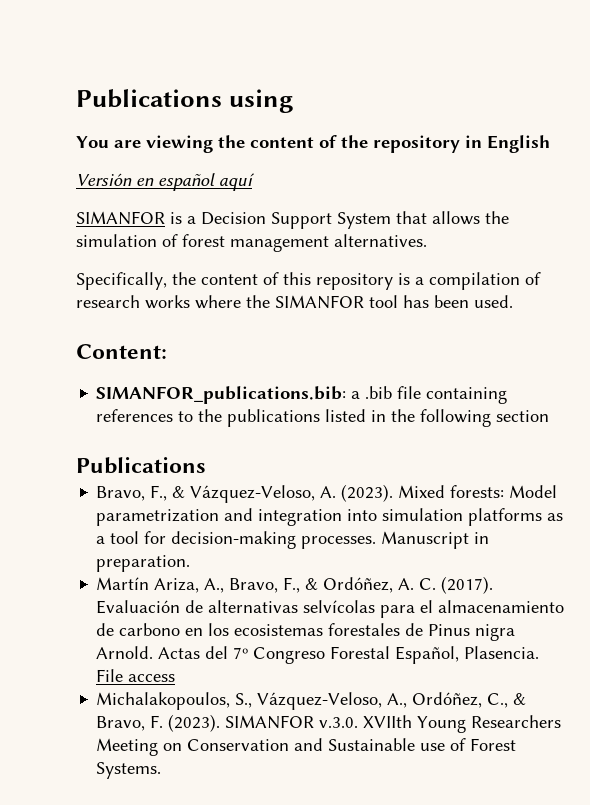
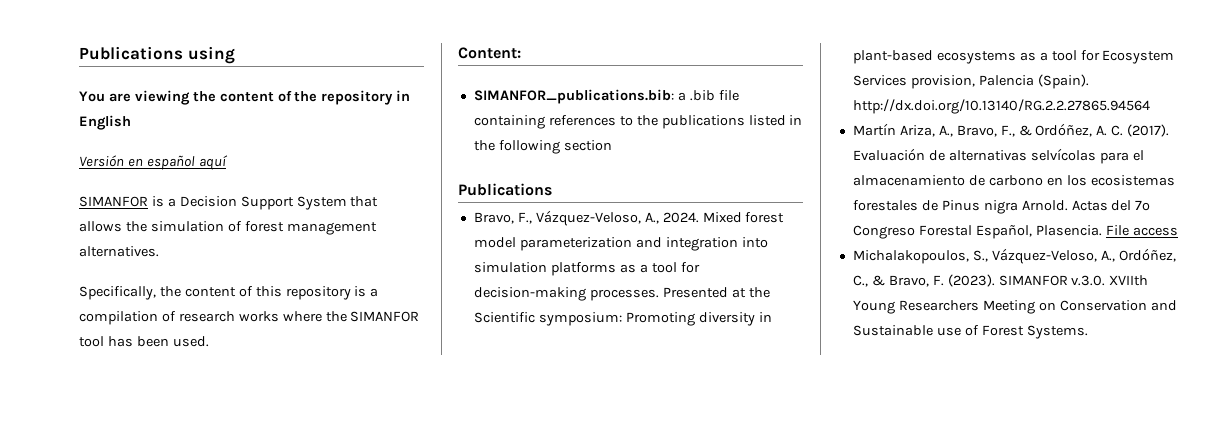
[172,484,558,503] [96,509,220,526] & Vázquez-Veloso, A. (2023). Mixed forests: Model parametrization -> [535,210,785,226] [473,237,632,251] Vázquez-Veloso, A., 2024. Mixed forest model parameterization
[381,531,490,549] [96,555,191,572] Manuscript in preparation. -> [662,287,770,298] [473,312,772,326] [852,50,1175,64] [852,74,1089,89] [852,99,1150,114] Presented at the Scientific symposium: Promoting diversity in plant-based ecosystems as a tool for Ecosystem Services provision, Palencia (Spain). http://dx.doi.org/10.13140/RG.2.2.27865.94564

